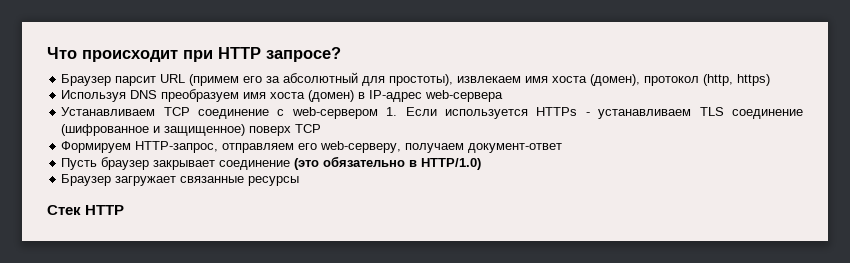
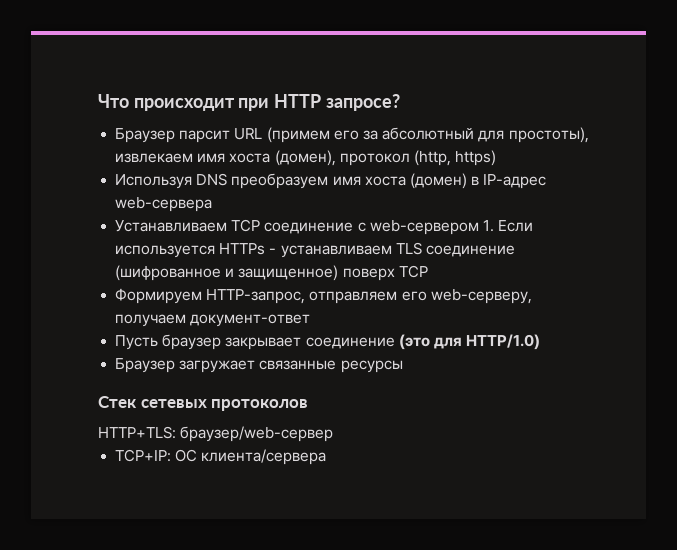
[323,156,418,167] обязательно в -> [433,337,462,349] для
[85,205,125,215] HTTP -> [140,399,309,411] [98,426,334,442] [115,449,327,465] сетевых протоколов // HTTP+TLS: браузер/web-сервер // TCP+IP: ОС клиента/сервера

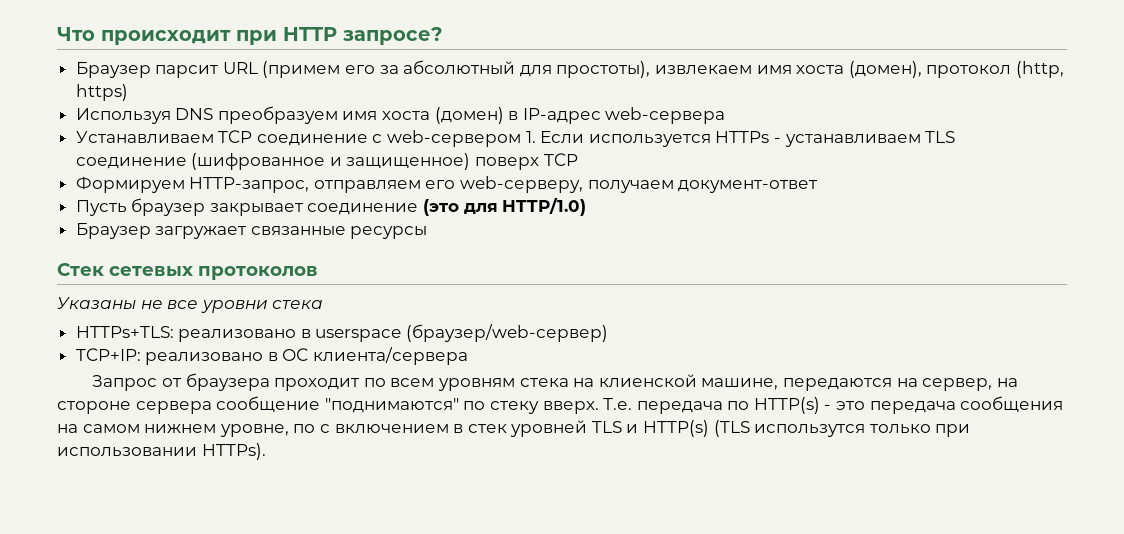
[98,426,334,442] HTTP+TLS: браузер/web-сервер -> [57,297,324,313] [75,324,609,342] Указаны не все уровни стека // HTTPs+TLS: реализовано в userspace (браузер/web-сервер)
(172, 455) none -> [145,352,278,365] реализовано в
(327, 457) none -> [92,373,1018,391] [57,396,1064,414] [57,420,971,437] [57,443,266,460] // Запрос от браузера проходит по всем уровням стека на клиенской машине, передаются на сервер, на стороне сервера сообщение "поднимаются" по стеку вверх. Т.е. передача по HTTP(s) - это передача сообщения на самом нижнем уровне, по с включением в стек уровней TLS и HTTP(s) (TLS использутся только при использовании HTTPs).

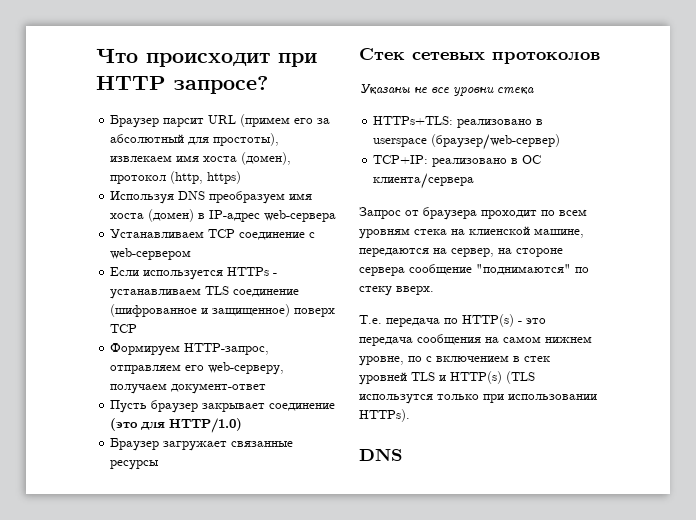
[525,131,536,143] 1. -> (192, 254) //
(599, 407) none -> (434, 290) //
(266, 451) none -> [359,448,402,461] // DNS

